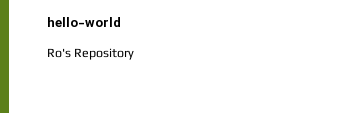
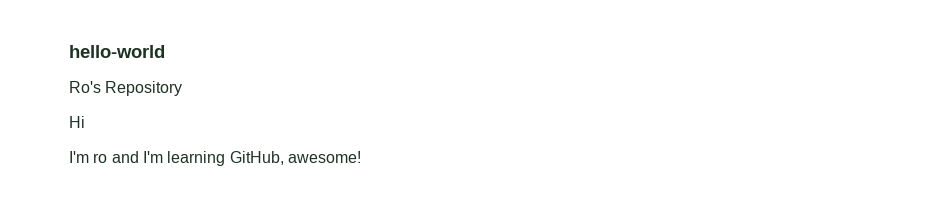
(135, 54) none -> [69,116,85,128] [69,151,361,166] // Hi // I'm ro and I'm learning GitHub, awesome!

